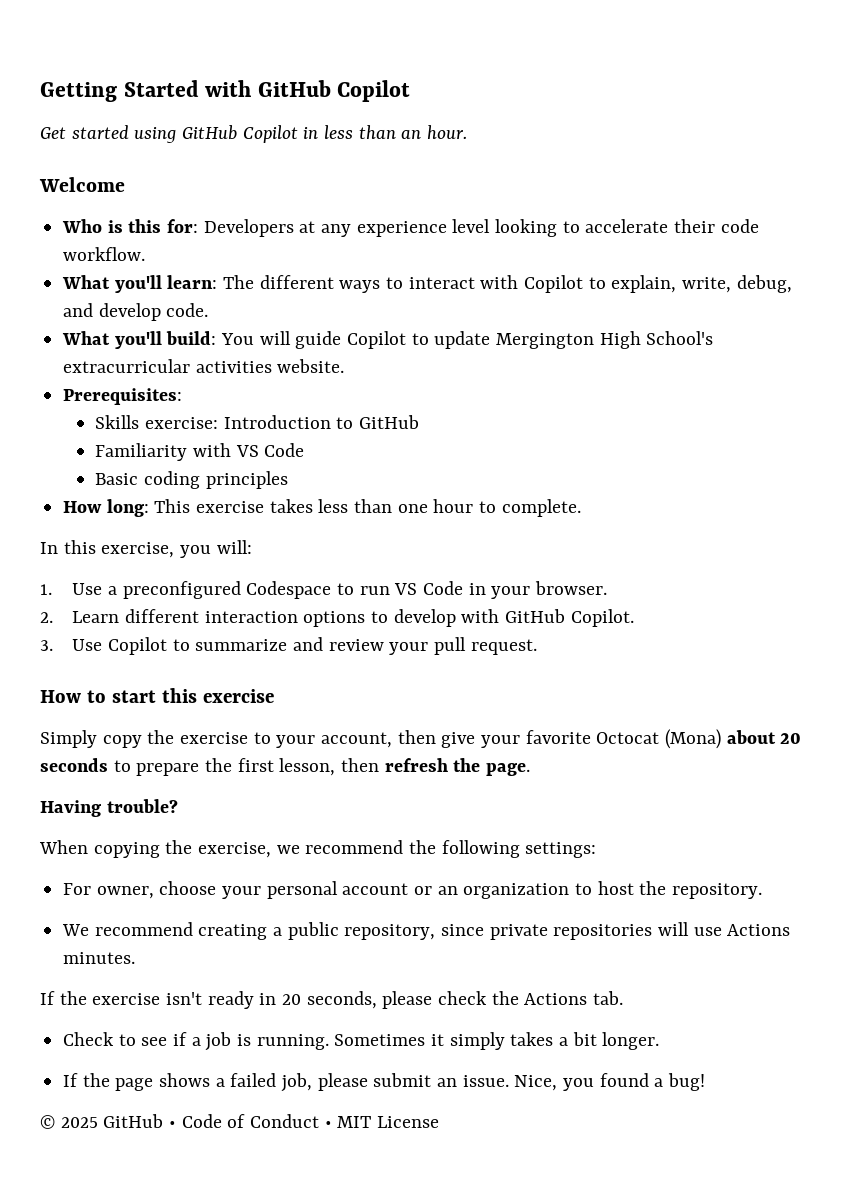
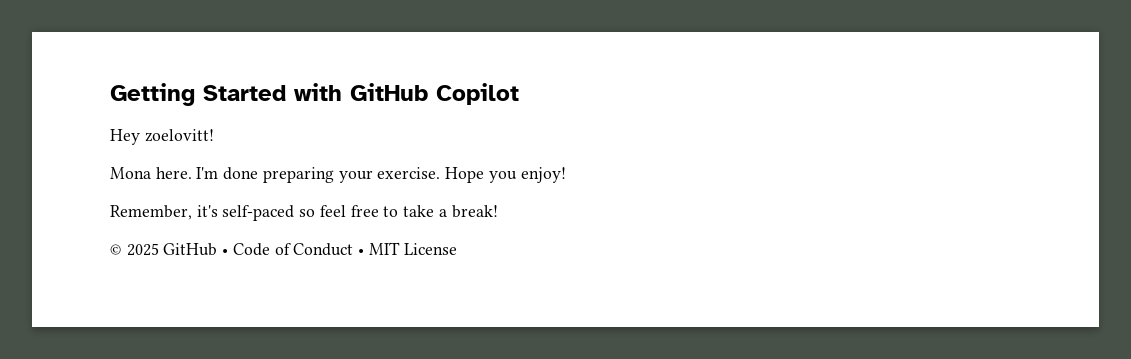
[40,125,468,143] [39,177,125,192] [62,219,759,237] [63,247,146,261] [62,275,792,293] [63,303,209,321] [62,331,714,349] [63,359,345,373] [63,388,183,405] [95,415,420,429] [95,443,305,461] [95,471,288,489] [63,499,581,517] [40,540,252,558] [40,581,608,599] [40,609,634,627] [40,637,537,655] [40,688,274,703] [40,729,802,749] [40,758,531,776] [40,799,178,817] [39,840,597,858] [63,881,763,899] [62,922,791,940] [63,952,136,964] [40,991,624,1009] [63,1032,660,1051] [63,1073,706,1092] Get started using GitHub Copilot in less than an hour. // Welcome // Who is this for: Developers at any experience level looking to accelerate their code workflow. // What you'll learn: The different ways to interact with Copilot to explain, write, debug, and develop code. // What you'll build: You will guide Copilot to update Mergington High School's extracurricular activities website. // Prerequisites: // Skills exercise: Introduction to GitHub // Familiarity with VS Code // Basic coding principles // How long: This exercise takes less than one hour to complete. // In this exercise, you will: // 1. Use a preconfigured Codespace to run VS Code in your browser. // 2. Learn different interaction options to develop with GitHub Copilot. // 3. Use Copilot to summarize and review your pull request. // How to start this exercise // Simply copy the exercise to your account, then give your favorite Octocat (Mona) about 20 seconds to prepare the first lesson, then refresh the page. // Having trouble? // When copying the exercise, we recommend the following settings: // For owner, choose your personal account or an organization to host the repository. // We recommend creating a public repository, since private repositories will use Actions minutes. // If the exercise isn't ready in 20 seconds, please check the Actions tab. // Check to see if a job is running. Sometimes it simply takes a bit longer. // If the page shows a failed job, please submit an issue. Nice, you found a bug! -> [110,129,214,145] [110,167,566,183] [110,205,498,221] Hey zoelovitt! // Mona here. I'm done preparing your exercise. Hope you enjoy! // Remember, it's self-paced so feel free to take a break!

